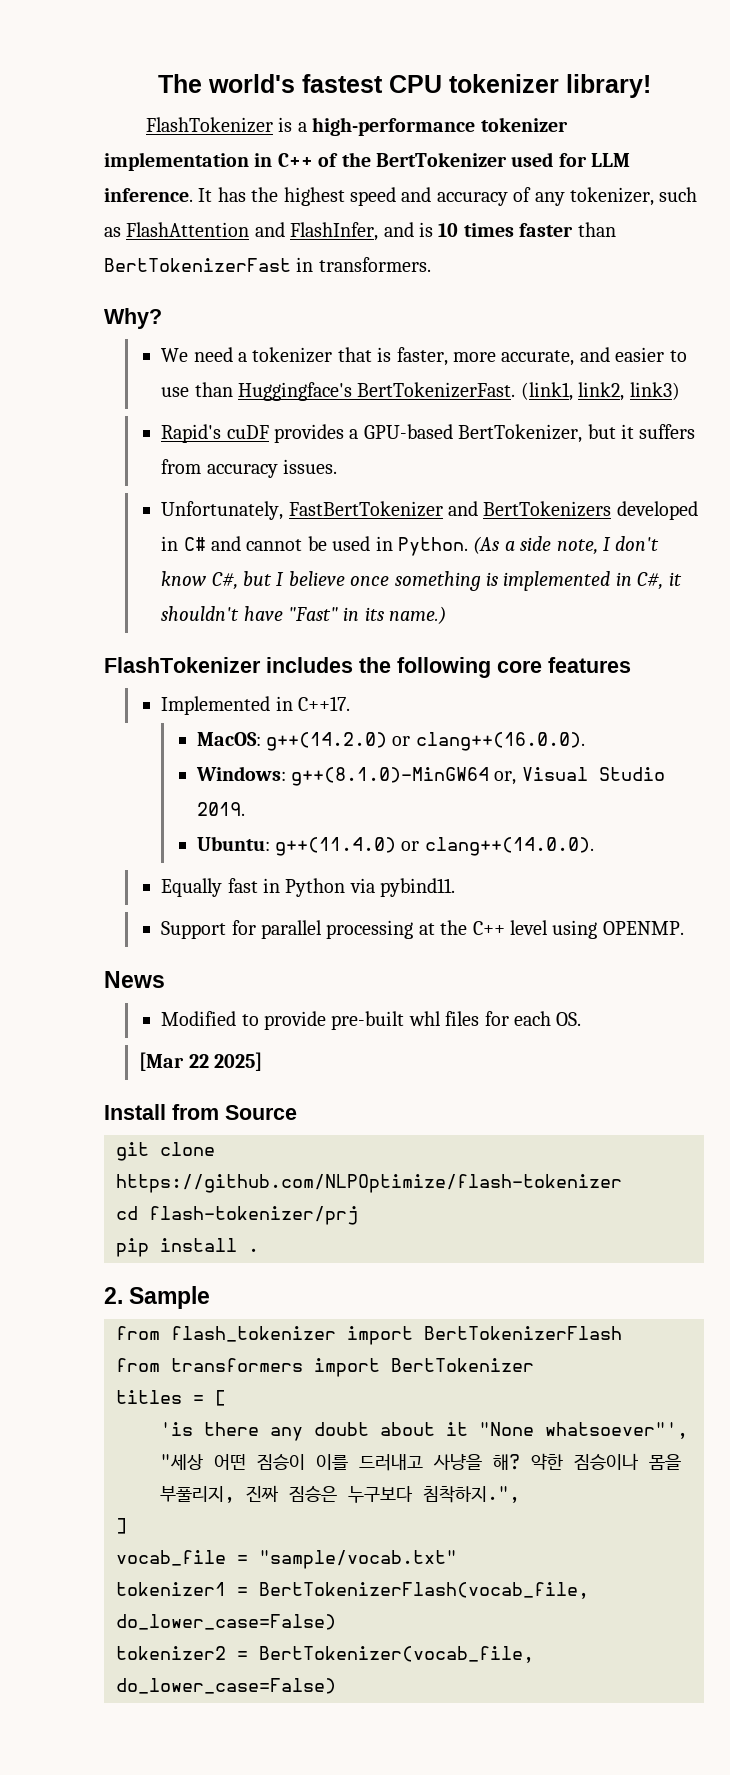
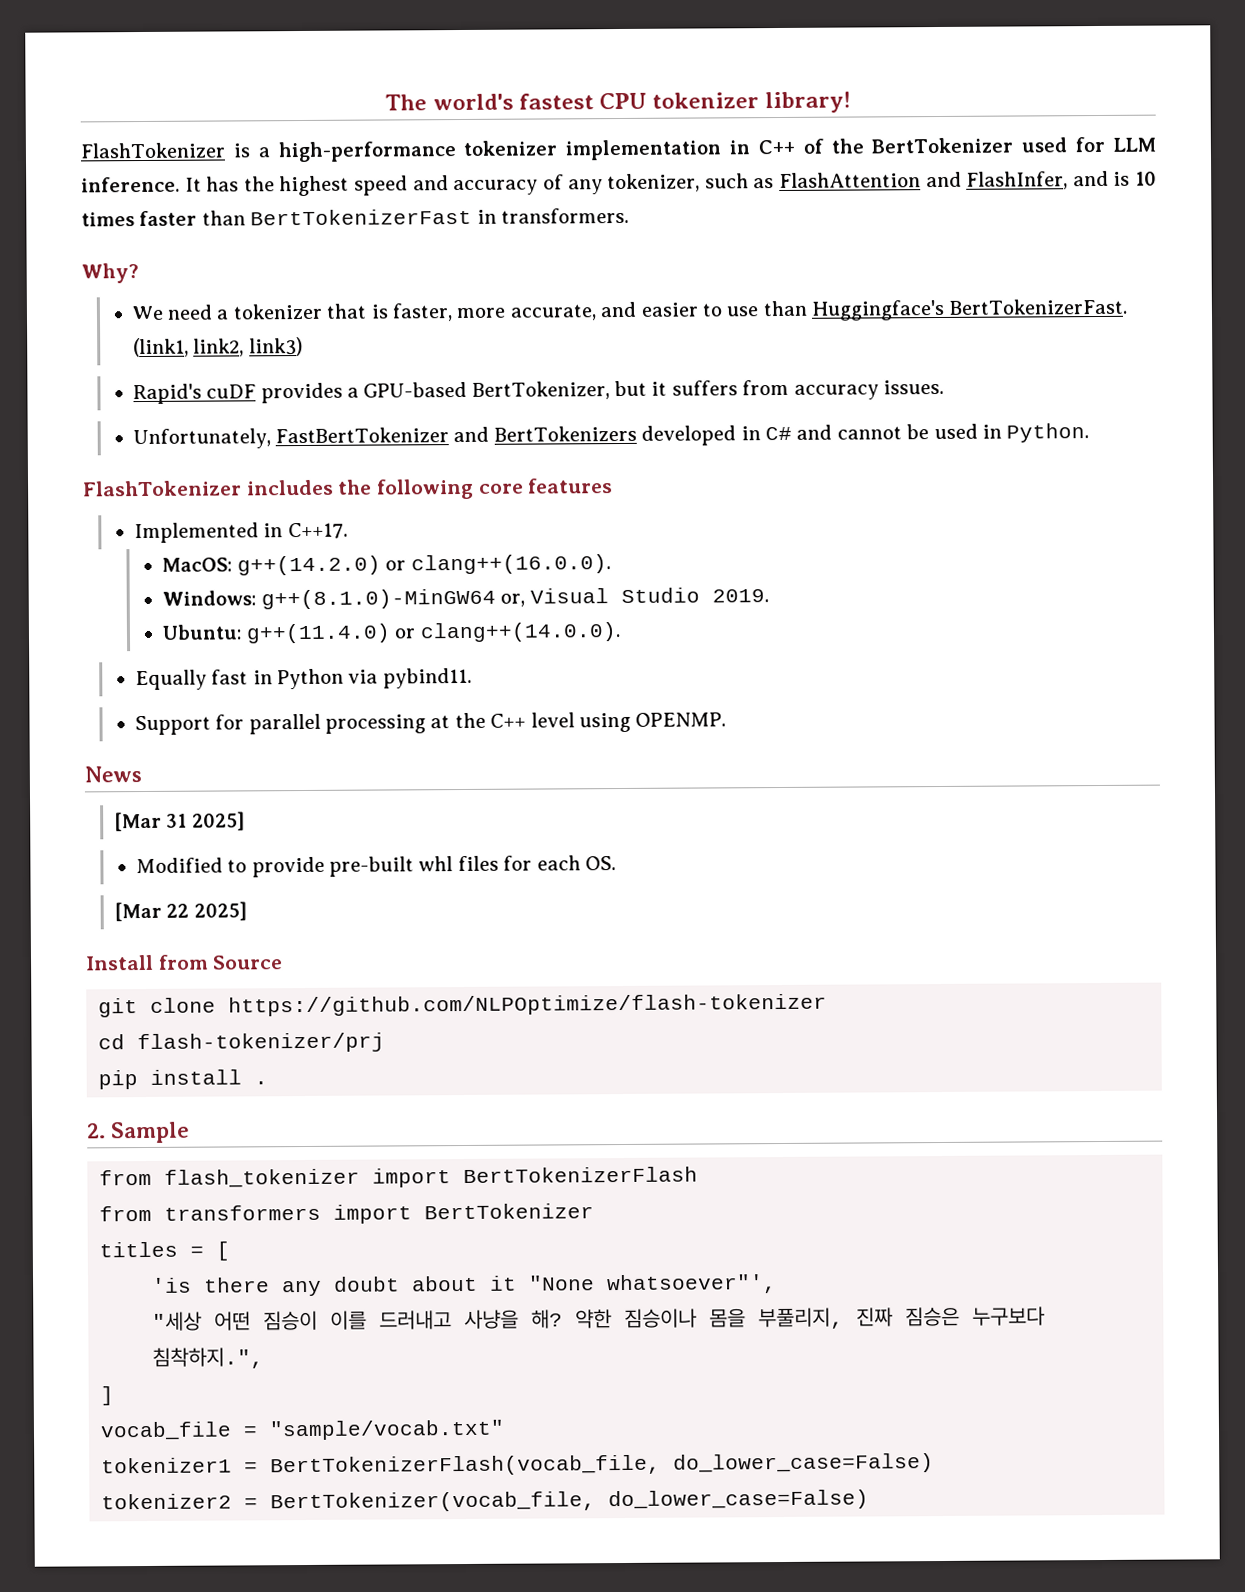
[473,536,660,555] [161,571,682,591] [161,606,447,624] (As a side note, I don't know C#, but I believe once something is implemented in C#, it shouldn't have "Fast" in its name.) -> (1090, 433) none
(165, 979) none -> [113,811,245,832] // [Mar 31 2025]

